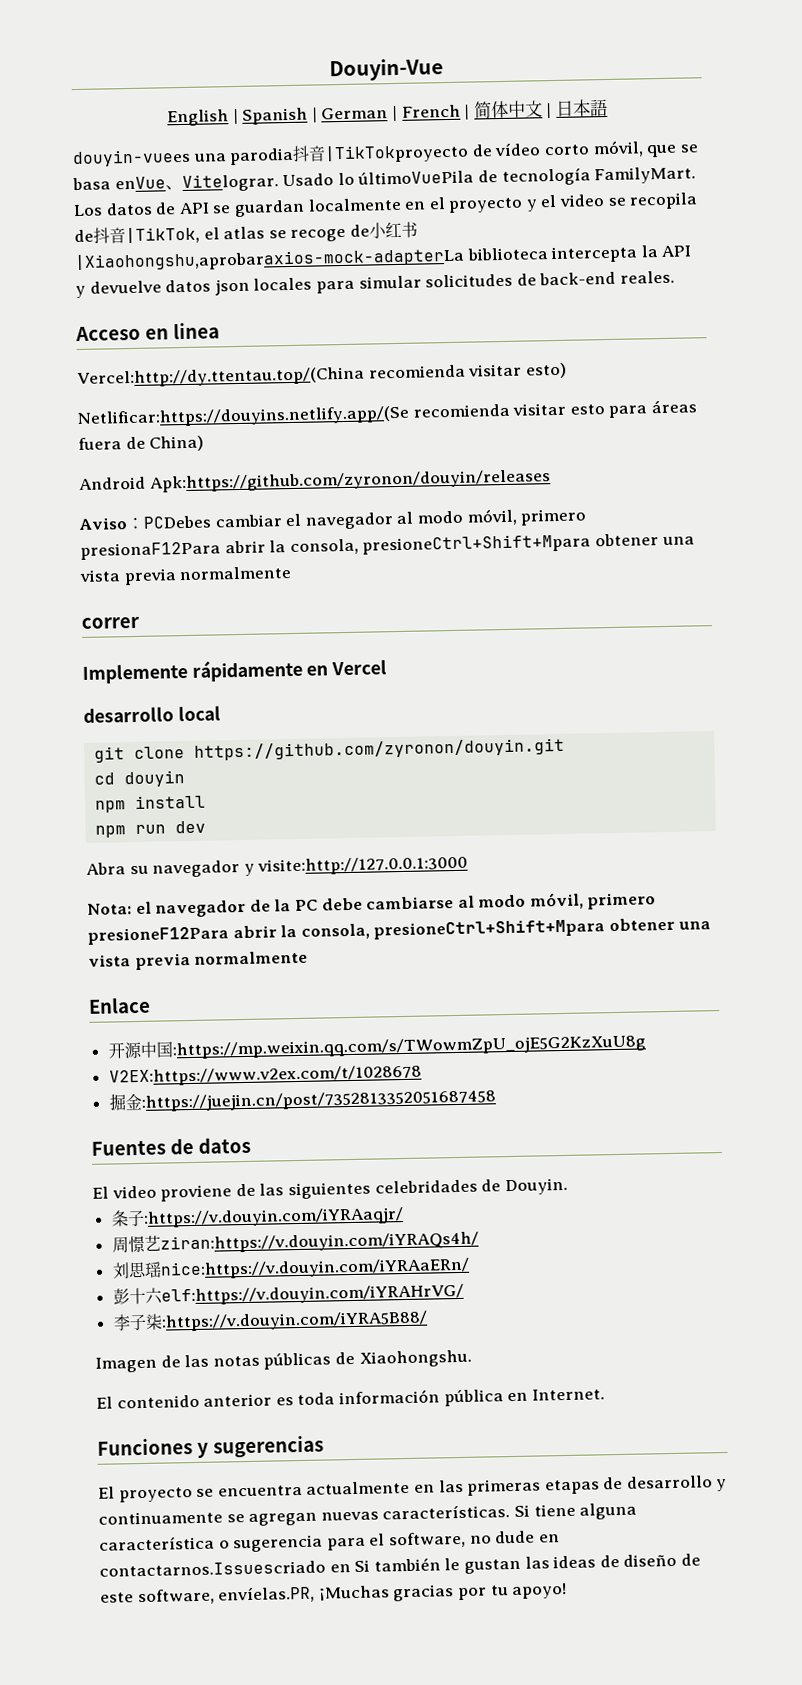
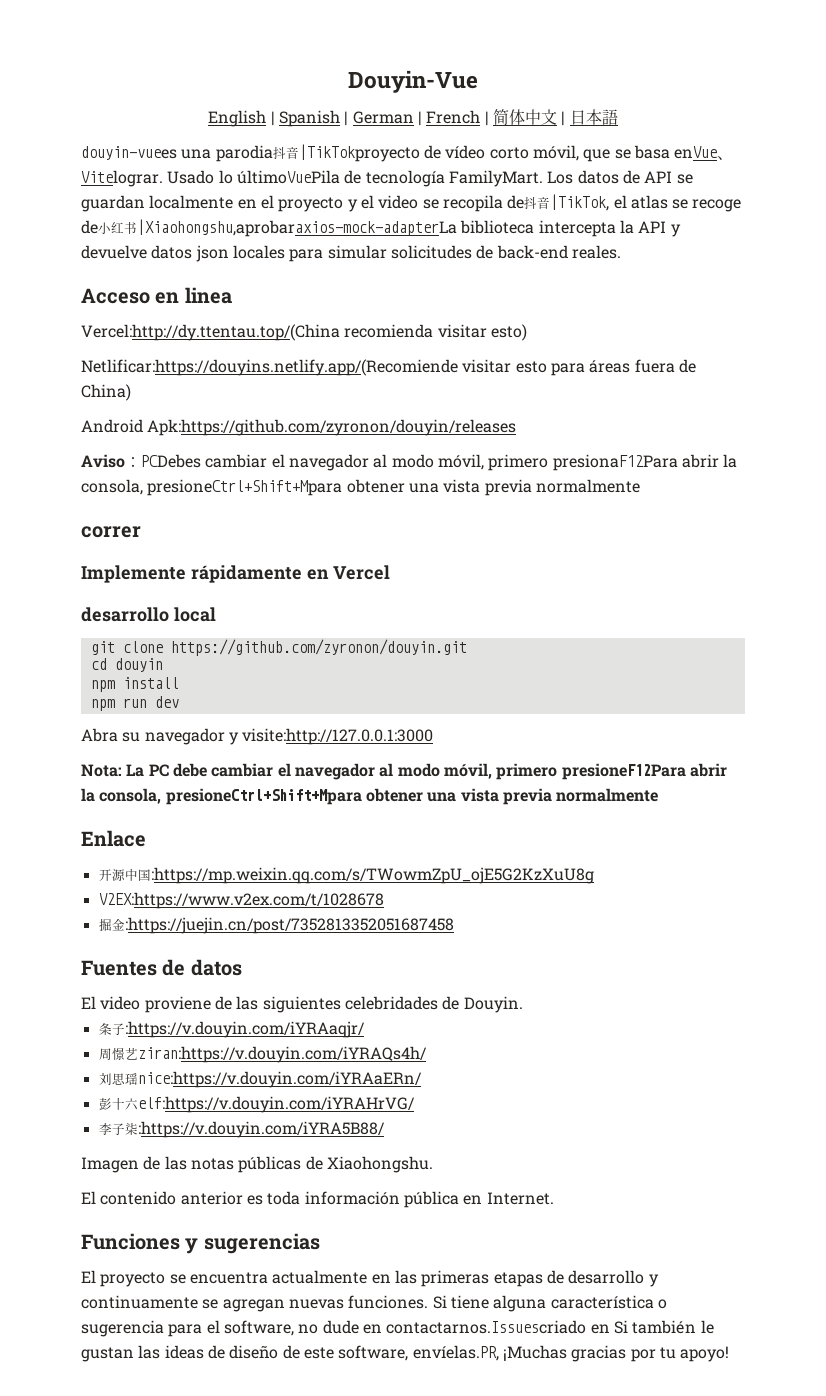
[77,403,510,429] Netlificar:https://douyins.netlify.app/(Se recomienda -> [81,359,458,376] Netlificar:https://douyins.netlify.app/(Recomiende
[135,896,455,918] el navegador de la PC debe cambiarse -> [126,763,375,780] La PC debe cambiar el navegador
[382,1504,511,1520] características. -> [348,1295,429,1309] funciones.

